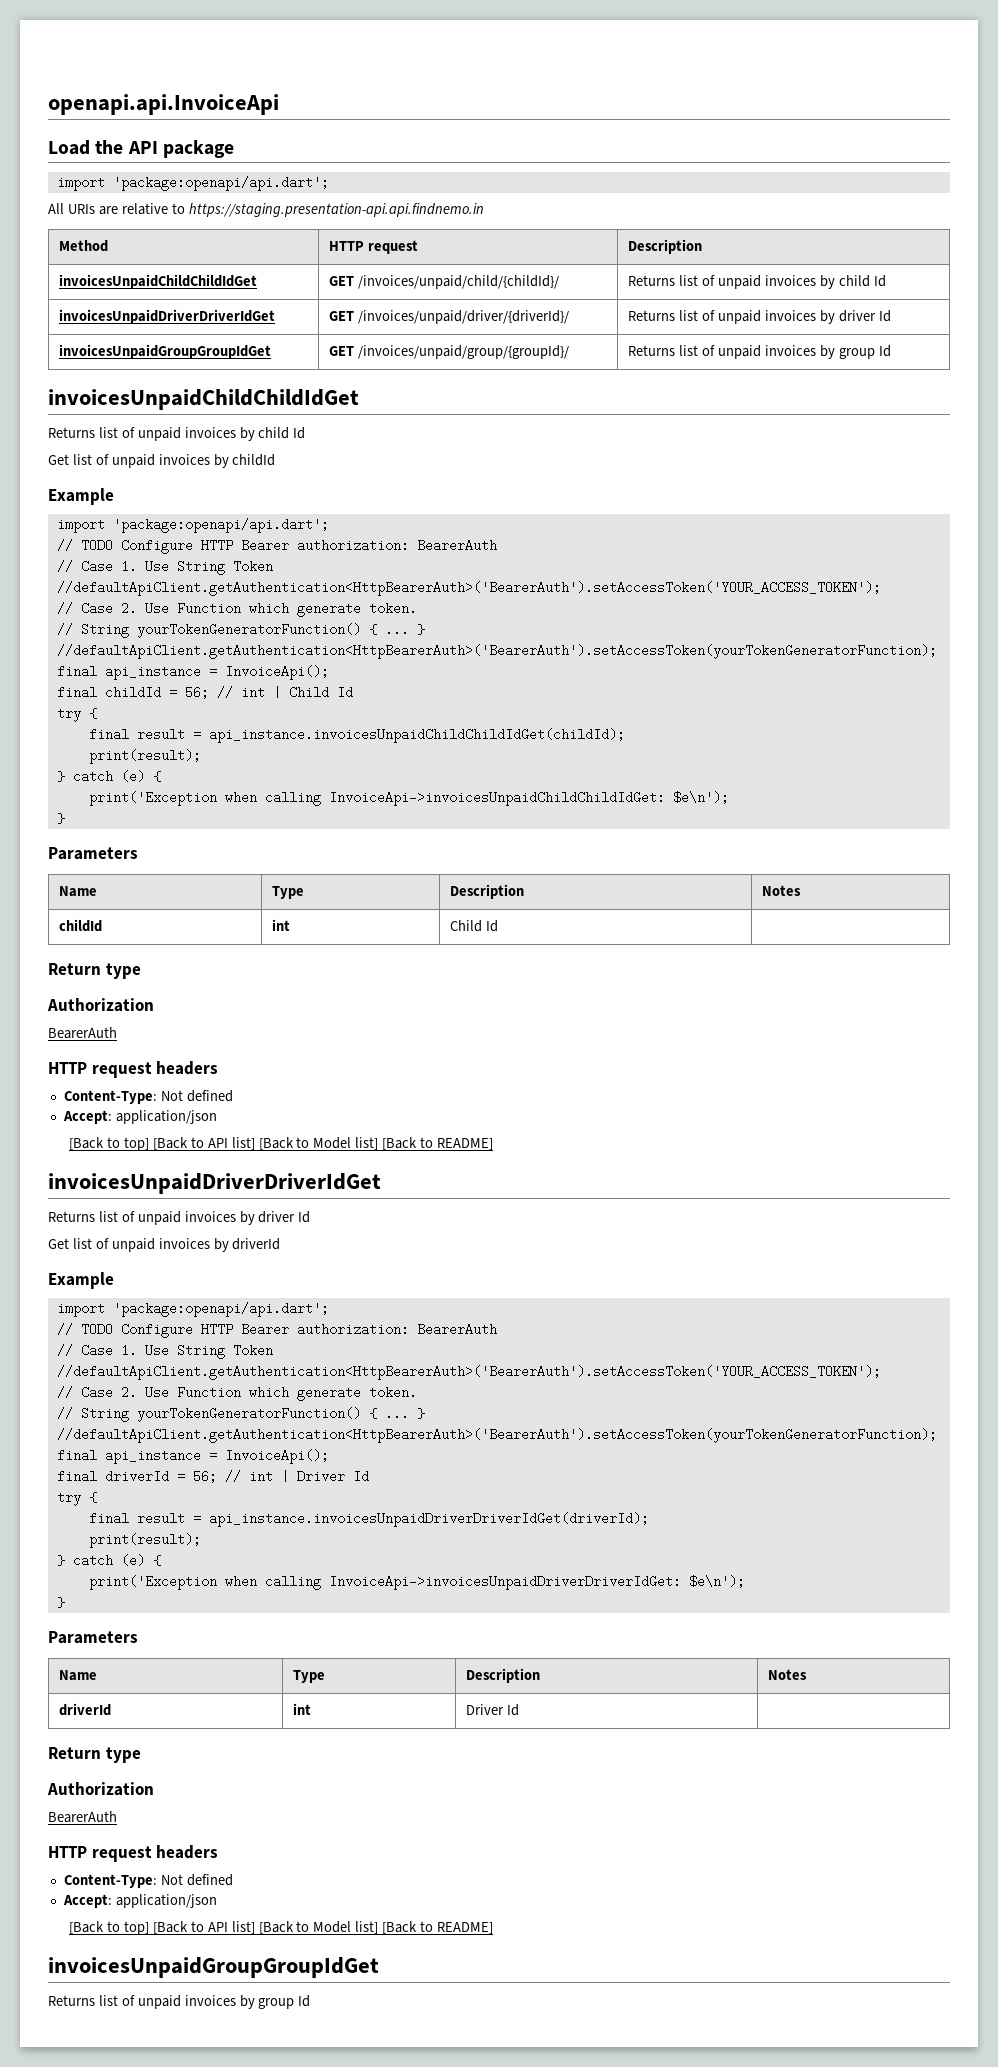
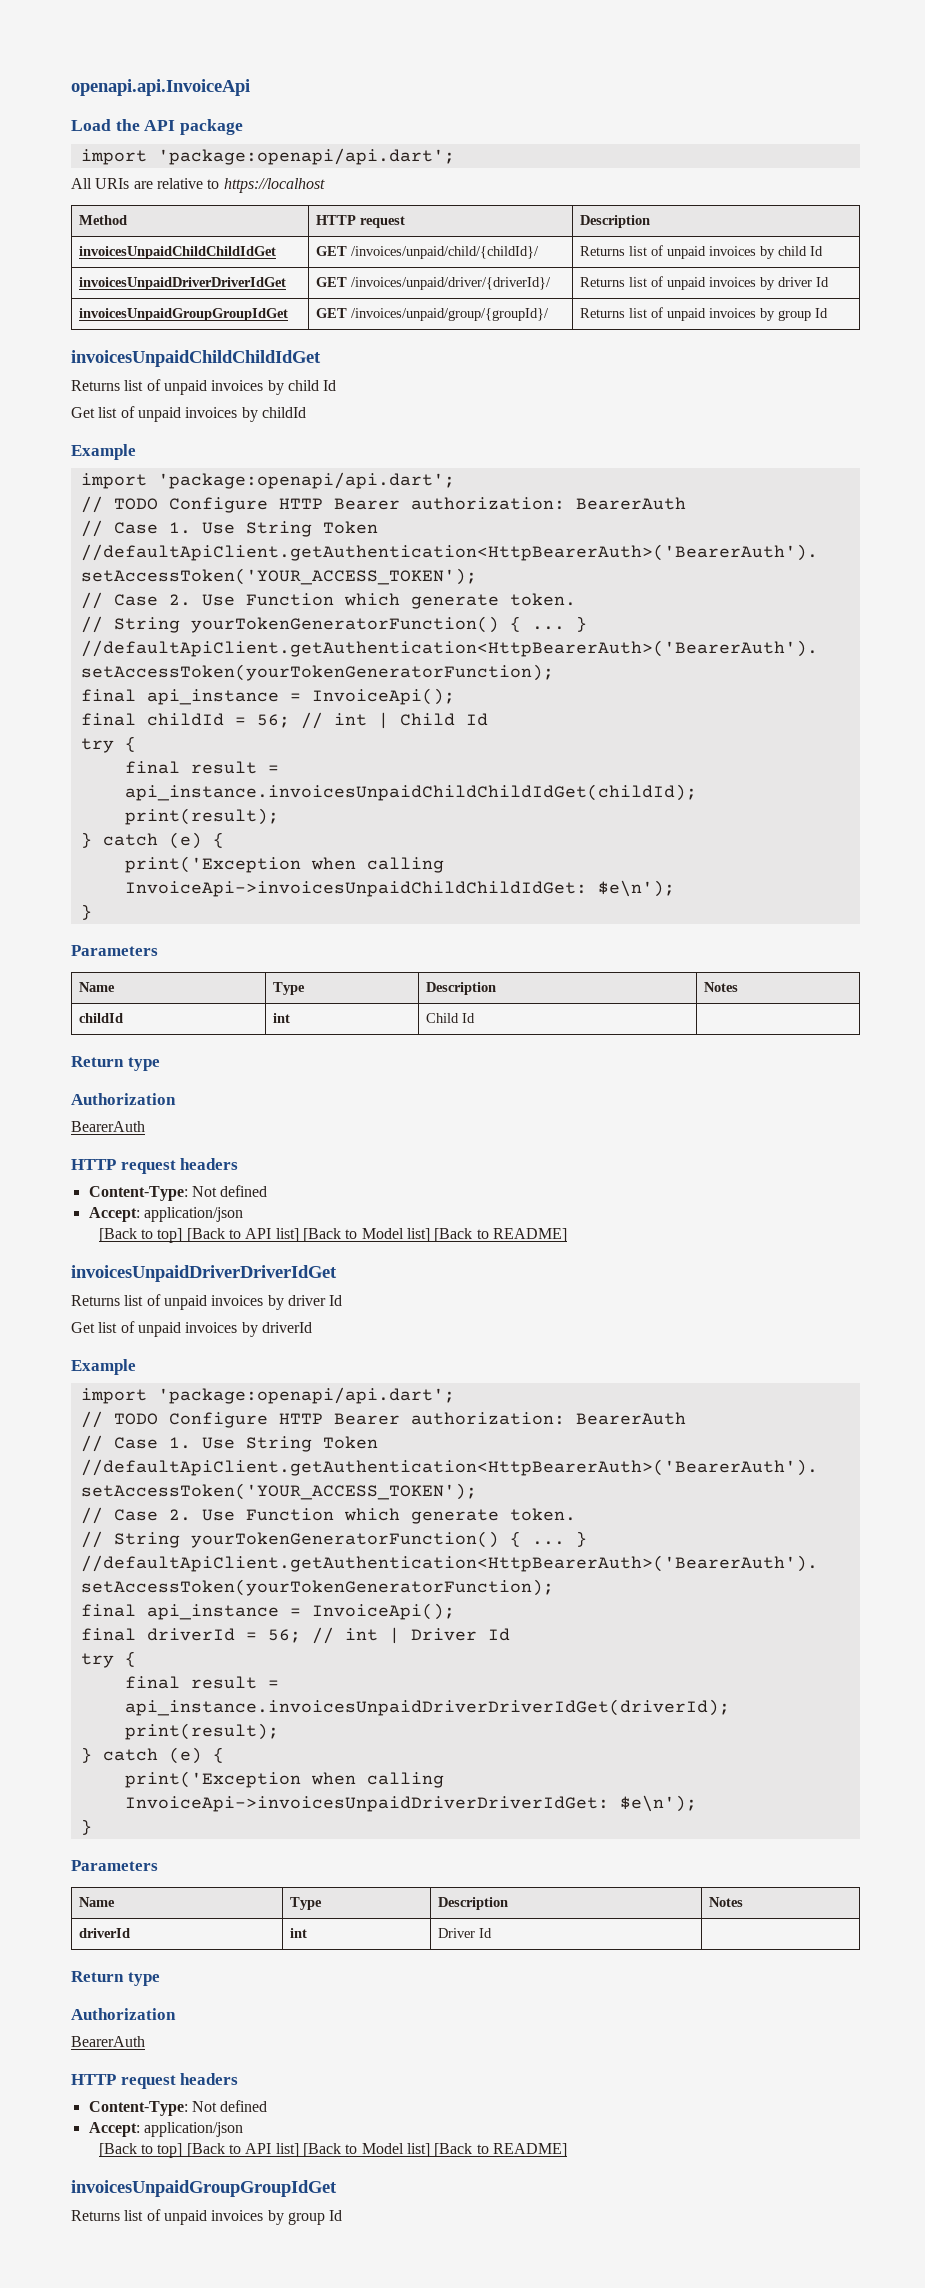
[188,203,484,217] https://staging.presentation-api.api.findnemo.in -> [223,178,325,193] https://localhost

